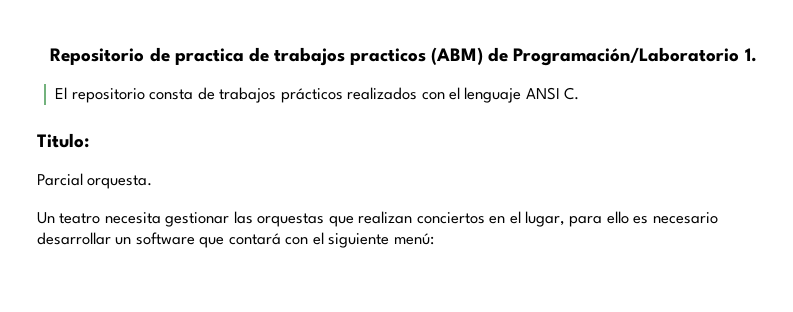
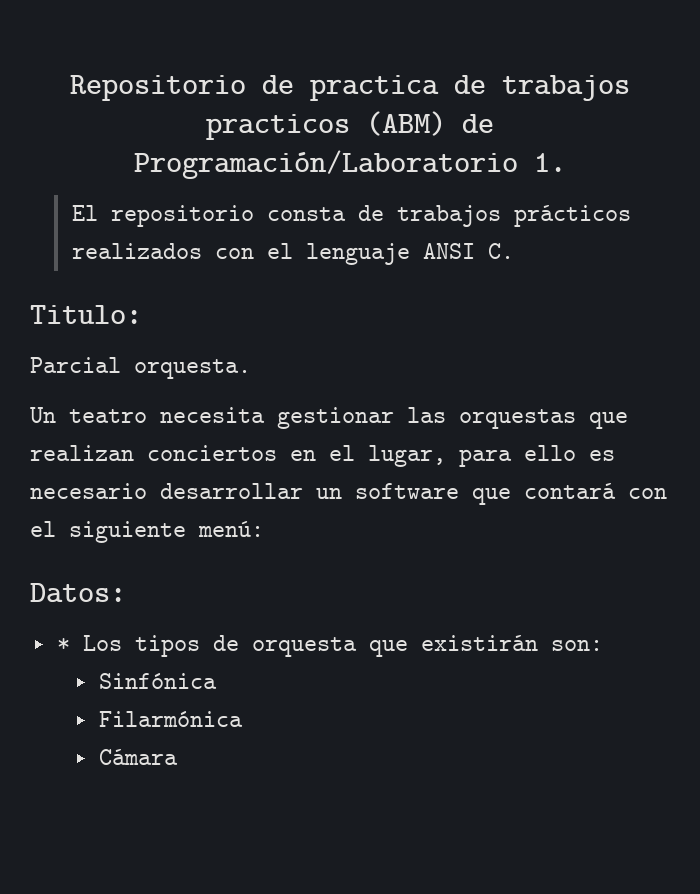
(434, 239) none -> [30,583,126,603] [56,635,603,657] [98,673,217,689] [98,711,243,727] [98,749,178,765] // Datos: // * Los tipos de orquesta que existirán son: // Sinfónica // Filarmónica // Cámara

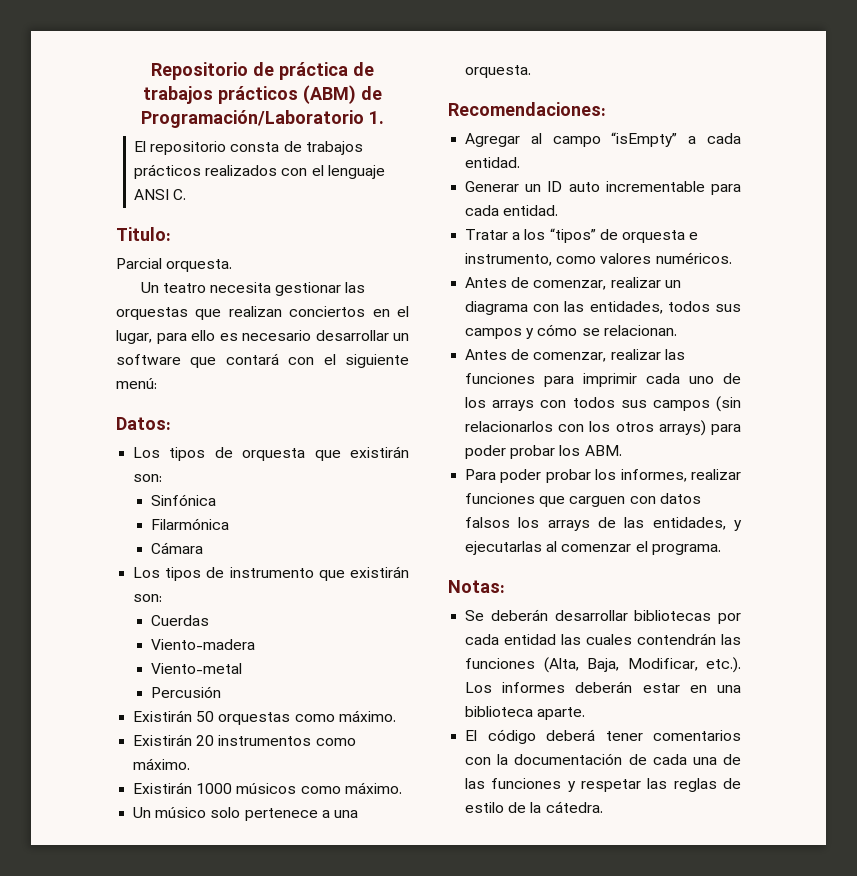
[310,75,630,101] [206,114,350,140] practica de trabajos practicos -> [279,62,374,80] [143,86,298,104] práctica de trabajos prácticos
[56,638,70,651] * -> (171, 423) none
(178, 757) none -> [133,566,409,581] [133,594,163,602] [151,615,210,626] [151,639,256,650] [151,663,243,674] [151,686,222,698] [133,710,396,725] [133,734,356,746] [133,758,191,770] [133,782,402,794] [133,807,358,821] [465,65,532,78] [448,102,606,116] [465,132,741,147] [465,157,521,168] [465,181,741,195] [465,205,559,216] [465,228,699,243] [465,252,732,266] [465,277,681,290] [465,301,741,315] [465,324,677,339] [465,349,685,362] [465,373,741,387] [465,396,741,412] [465,420,741,436] [465,445,622,459] [465,469,741,483] [465,493,701,507] [465,517,742,531] [465,541,721,555] [448,580,505,593] [465,609,741,624] [465,633,741,645] [465,657,741,673] [465,681,741,693] [465,706,586,720] [465,729,741,744] [465,753,741,765] [465,778,741,792] [465,801,603,813] // Los tipos de instrumento que existirán son: // Cuerdas // Viento-madera // Viento-metal // Percusión // Existirán 50 orquestas como máximo. // Existirán 20 instrumentos como máximo. // Existirán 1000 músicos como máximo. // Un músico solo pertenece a una orquesta. // Recomendaciones: // Agregar al campo “isEmpty” a cada entidad. // Generar un ID auto incrementable para cada entidad. // Tratar a los “tipos” de orquesta e instrumento, como valores numéricos. // Antes de comenzar, realizar un diagrama con las entidades, todos sus campos y cómo se relacionan. // Antes de comenzar, realizar las funciones para imprimir cada uno de los arrays con todos sus campos (sin relacionarlos con los otros arrays) para poder probar los ABM. // Para poder probar los informes, realizar funciones que carguen con datos falsos los arrays de las entidades, y ejecutarlas al comenzar el programa. // Notas: // Se deberán desarrollar bibliotecas por cada entidad las cuales contendrán las funciones (Alta, Baja, Modificar, etc.). Los informes deberán estar en una biblioteca aparte. // El código deberá tener comentarios con la documentación de cada una de las funciones y respetar las reglas de estilo de la cátedra.

